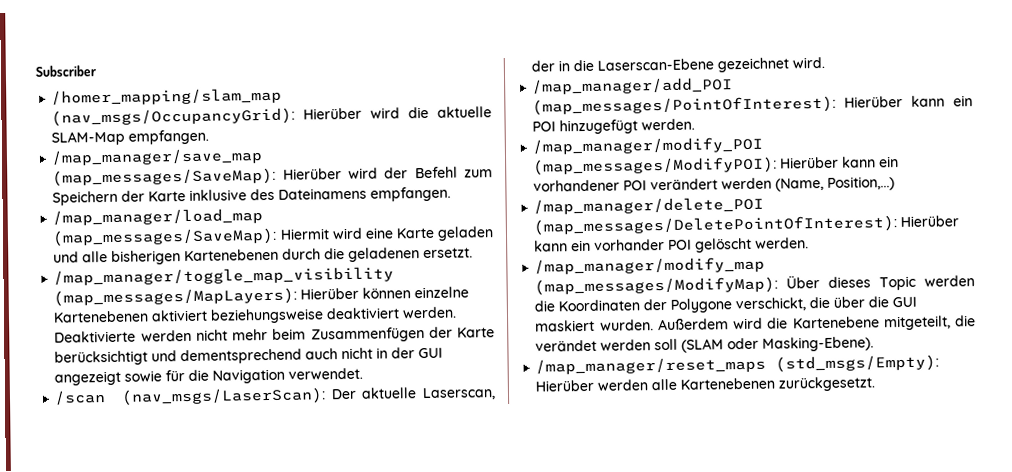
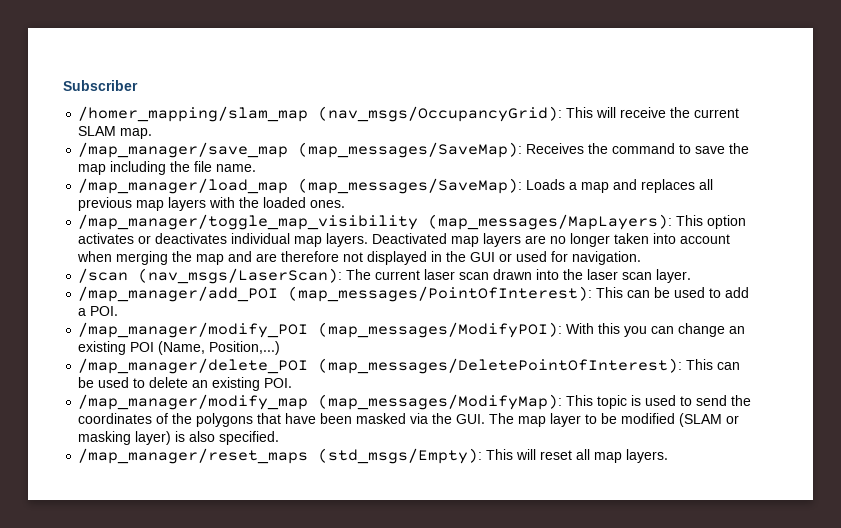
[303,106,492,120] [51,129,210,146] [51,148,264,166] [52,166,493,187] [52,186,452,206] [52,208,264,226] [52,226,494,247] [53,247,474,265] [53,266,395,286] [53,286,470,307] [53,306,458,324] [54,326,496,343] [54,347,444,366] [54,367,364,386] [54,387,497,406] [531,56,826,73] [532,77,734,95] [532,95,973,116] [532,118,696,135] [532,136,764,155] [533,156,900,176] [533,176,896,192] [533,196,765,215] [533,215,960,236] [534,237,810,253] [534,256,766,275] [534,275,975,296] [534,296,918,313] [535,315,976,332] [535,336,875,353] [535,354,940,375] [535,376,876,392] Hierüber wird die aktuelle SLAM-Map empfangen. // /map_manager/save_map (map_messages/SaveMap): Hierüber wird der Befehl zum Speichern der Karte inklusive des Dateinamens empfangen. // /map_manager/load_map (map_messages/SaveMap): Hiermit wird eine Karte geladen und alle bisherigen Kartenebenen durch die geladenen ersetzt. // /map_manager/toggle_map_visibility (map_messages/MapLayers): Hierüber können einzelne Kartenebenen aktiviert beziehungsweise deaktiviert werden. Deaktivierte werden nicht mehr beim Zusammenfügen der Karte berücksichtigt und dementsprechend auch nicht in der GUI angezeigt sowie für die Navigation verwendet. // /scan (nav_msgs/LaserScan): Der aktuelle Laserscan, der in die Laserscan-Ebene gezeichnet wird. // /map_manager/add_POI (map_messages/PointOfInterest): Hierüber kann ein POI hinzugefügt werden. // /map_manager/modify_POI (map_messages/ModifyPOI): Hierüber kann ein vorhandener POI verändert werden (Name, Position,...) // /map_manager/delete_POI (map_messages/DeletePointOfInterest): Hierüber kann ein vorhander POI gelöscht werden. // /map_manager/modify_map (map_messages/ModifyMap): Über dieses Topic werden die Koordinaten der Polygone verschickt, die über die GUI maskiert wurden. Außerdem wird die Kartenebene mitgeteilt, die verändet werden soll (SLAM oder Masking-Ebene). // /map_manager/reset_maps (std_msgs/Empty): Hierüber werden alle Kartenebenen zurückgesetzt. -> [566,107,740,118] [78,126,153,139] [78,142,750,158] [78,161,257,175] [78,178,714,194] [78,197,346,211] [78,214,747,230] [78,233,731,247] [77,251,642,265] [78,268,692,284] [78,286,750,302] [78,306,119,316] [78,322,746,338] [78,341,281,355] [78,358,741,374] [78,377,293,391] [78,394,752,410] [78,413,740,427] [78,431,280,445] [78,448,669,464] This will receive the current SLAM map. // /map_manager/save_map (map_messages/SaveMap): Receives the command to save the map including the file name. // /map_manager/load_map (map_messages/SaveMap): Loads a map and replaces all previous map layers with the loaded ones. // /map_manager/toggle_map_visibility (map_messages/MapLayers): This option activates or deactivates individual map layers. Deactivated map layers are no longer taken into account when merging the map and are therefore not displayed in the GUI or used for navigation. // /scan (nav_msgs/LaserScan): The current laser scan drawn into the laser scan layer. // /map_manager/add_POI (map_messages/PointOfInterest): This can be used to add a POI. // /map_manager/modify_POI (map_messages/ModifyPOI): With this you can change an existing POI (Name, Position,...) // /map_manager/delete_POI (map_messages/DeletePointOfInterest): This can be used to delete an existing POI. // /map_manager/modify_map (map_messages/ModifyMap): This topic is used to send the coordinates of the polygons that have been masked via the GUI. The map layer to be modified (SLAM or masking layer) is also specified. // /map_manager/reset_maps (std_msgs/Empty): This will reset all map layers.

